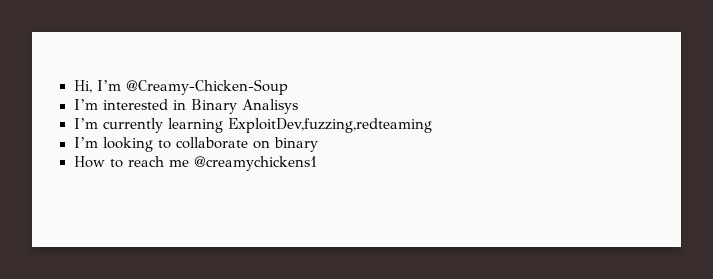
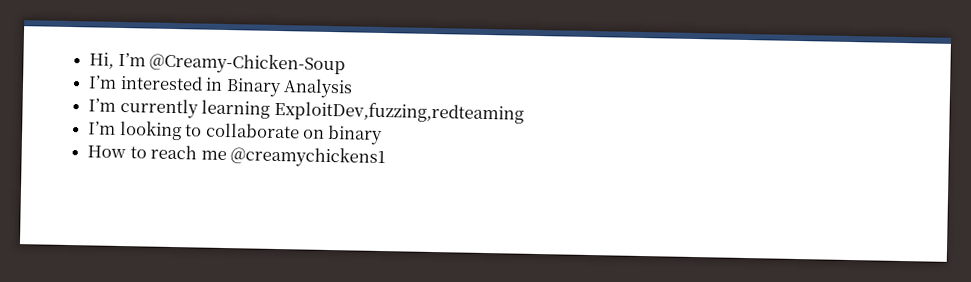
[241,99,298,114] Analisys -> [282,78,353,99] Analysis

